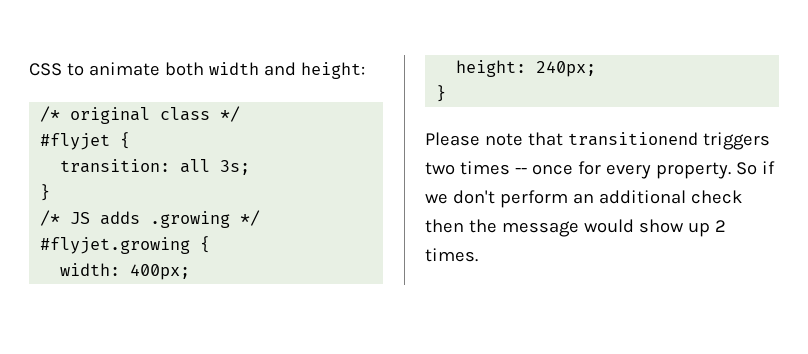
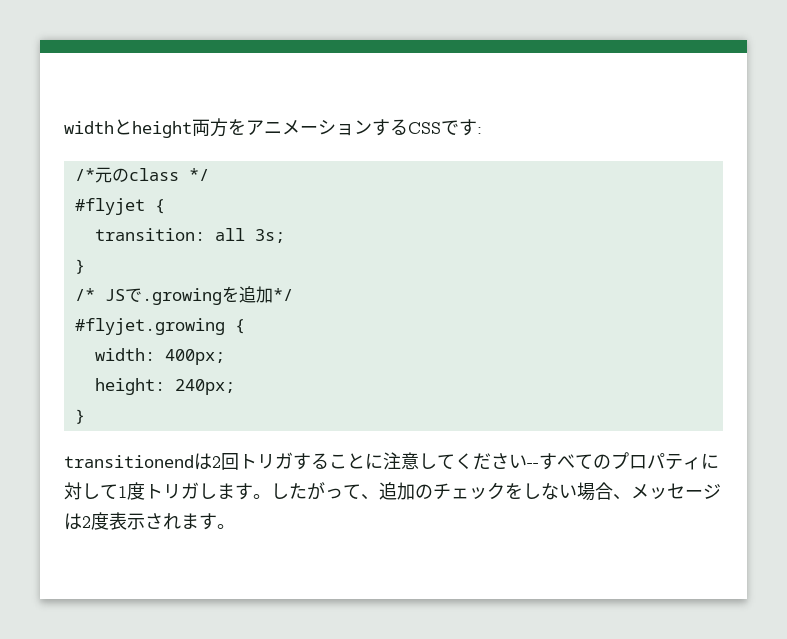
[29,62,365,79] [40,106,151,124] CSS to animate both width and height: // /* original -> [64,118,482,138] [74,167,129,183] widthとheight両方をアニメーションするCSSです: // /*元の
[100,211,231,228] adds .growing -> [124,286,273,305] で.growingを追加
[425,132,770,150] [425,161,775,179] [425,190,742,208] [425,219,726,237] [425,248,478,262] Please note that transitionend triggers two times -- once for every property. So if we don't perform an additional check then the message would show up 2 times. -> [64,452,719,470] [64,482,721,501] [64,512,235,530] transitionendは2回トリガすることに注意してください--すべてのプロパティに対して1度トリガします。したがって、追加のチェックをしない場合、メッセージは2度表示されます。

